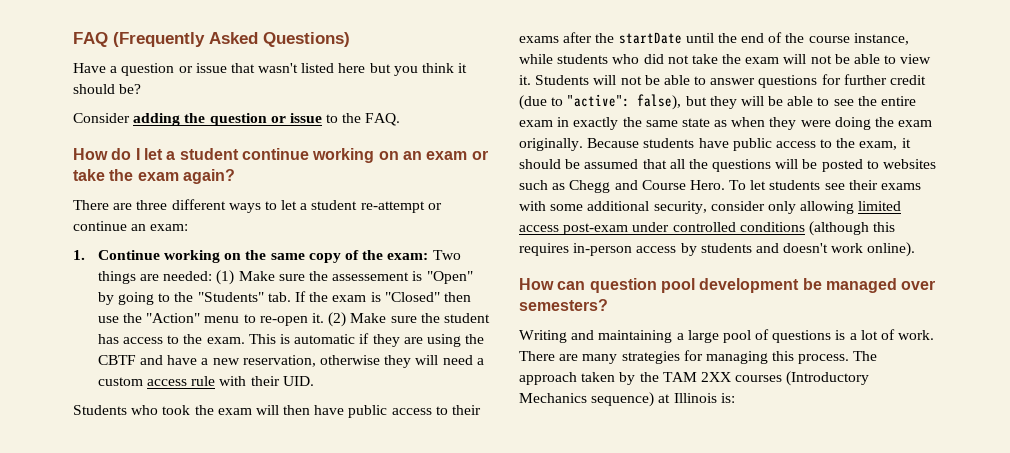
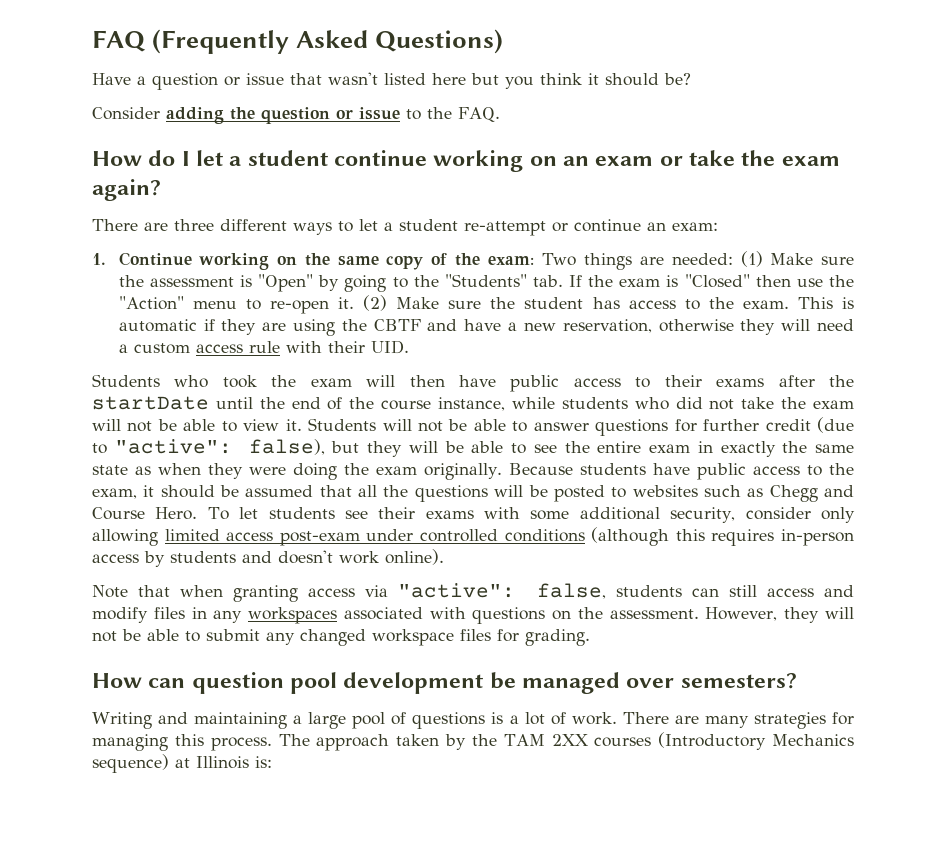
[332,272,410,281] assessement -> [149,277,234,287] assessment
(916, 249) none -> [92,583,854,602] [92,607,854,624] [92,629,590,646] // Note that when granting access via "active": false, students can still access and modify files in any workspaces associated with questions on the assessment. However, they will not be able to submit any changed workspace files for grading.

